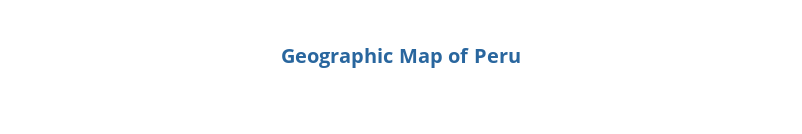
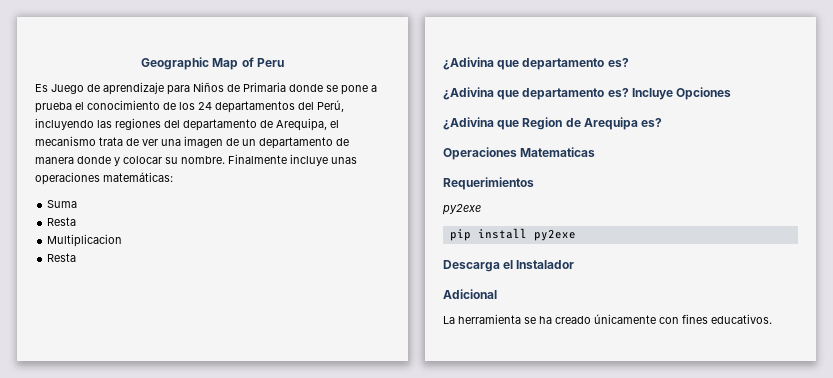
(521, 56) none -> [35,82,377,95] [35,100,344,113] [35,118,339,131] [35,136,349,149] [35,154,357,166] [35,172,173,185] [47,200,78,208] [47,217,77,226] [47,234,123,247] [47,253,77,262] [443,57,629,70] [443,87,732,100] [443,117,663,130] [443,147,596,160] [443,177,534,190] [442,204,481,215] [449,228,576,241] [443,260,575,272] [443,289,497,299] [443,314,772,324] // Es Juego de aprendizaje para Niños de Primaria donde se pone a prueba el conocimiento de los 24 departamentos del Perú, incluyendo las regiones del departamento de Arequipa, el mecanismo trata de ver una imagen de un departamento de manera donde y colocar su nombre. Finalmente incluye unas operaciones matemáticas: // Suma // Resta // Multiplicacion // Resta // ¿Adivina que departamento es? // ¿Adivina que departamento es? Incluye Opciones // ¿Adivina que Region de Arequipa es? // Operaciones Matematicas // Requerimientos // py2exe // pip install py2exe // Descarga el Instalador // Adicional // La herramienta se ha creado únicamente con fines educativos.

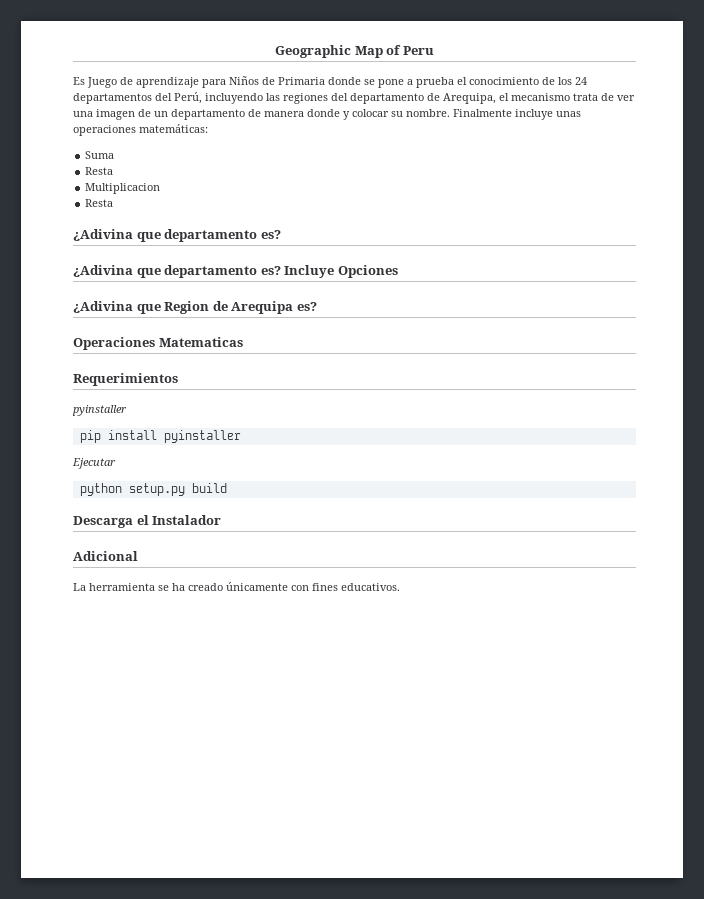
[442,204,481,215] py2exe -> [72,405,127,416] pyinstaller
[533,229,576,241] py2exe -> [163,430,241,443] [72,458,116,469] [79,483,227,496] pyinstaller // Ejecutar // python setup.py build

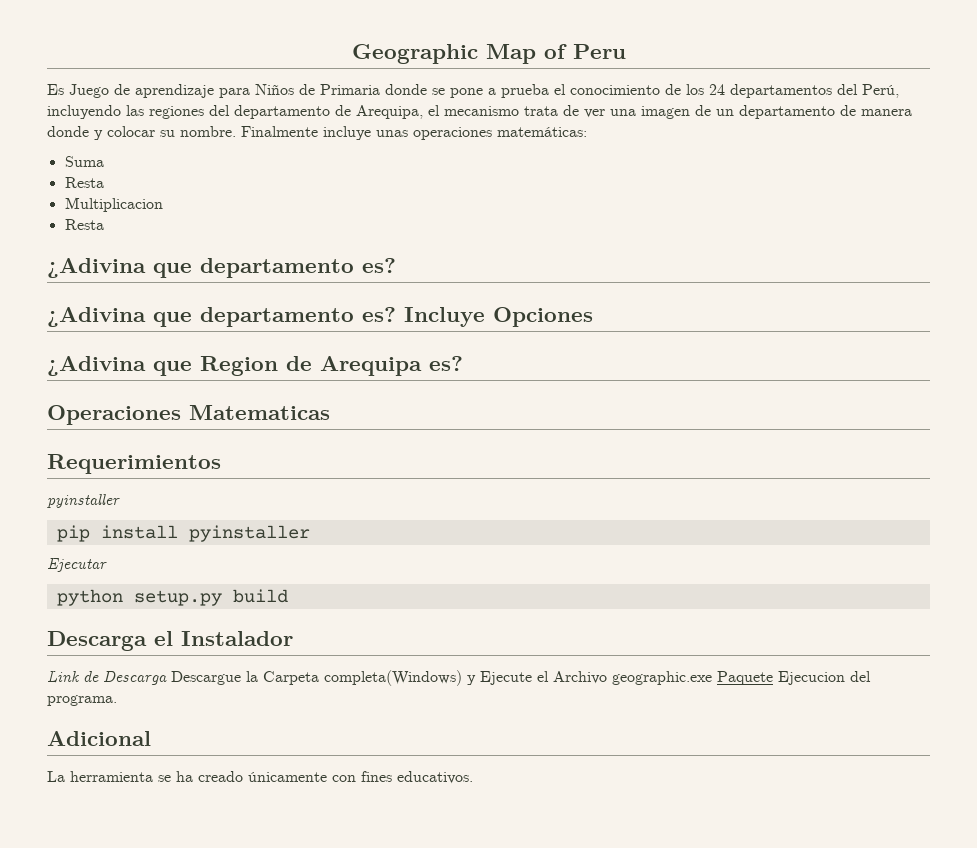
(222, 520) none -> [47,670,871,686] [47,695,117,706] // Link de Descarga Descargue la Carpeta completa(Windows) y Ejecute el Archivo geographic.exe Paquete Ejecucion del programa.

